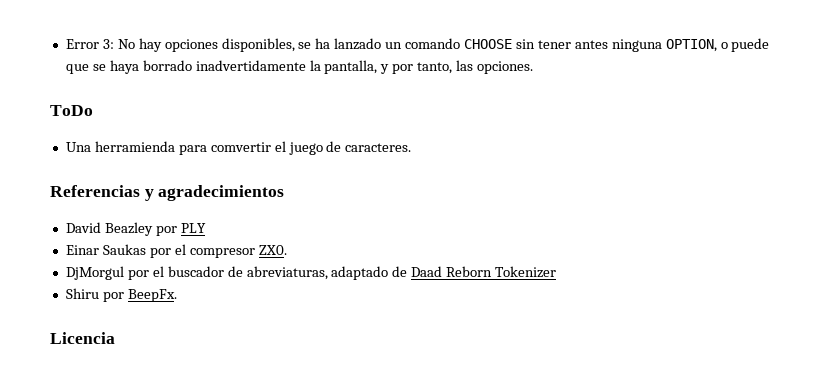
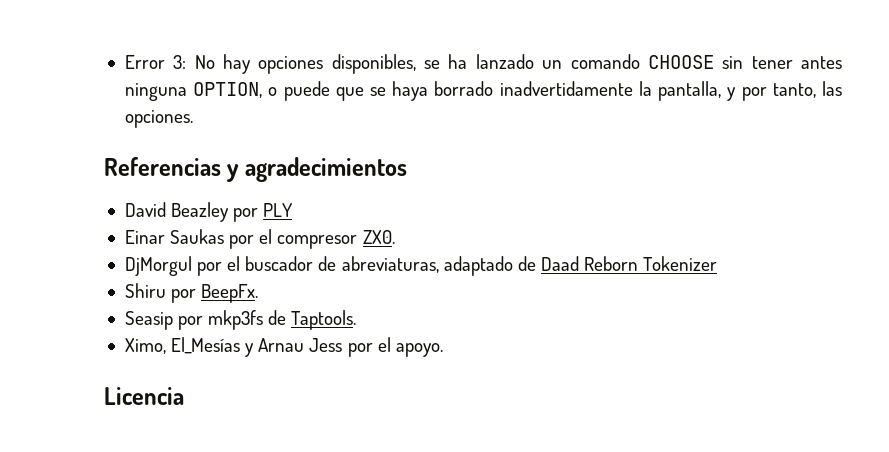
[50,105,93,116] [65,141,412,155] // ToDo // Una herramienda para comvertir el juego de caracteres. -> (193, 119) none
(177, 295) none -> [124,310,357,330] [124,337,443,357] // Seasip por mkp3fs de Taptools. // Ximo, El_Mesías y Arnau Jess por el apoyo.

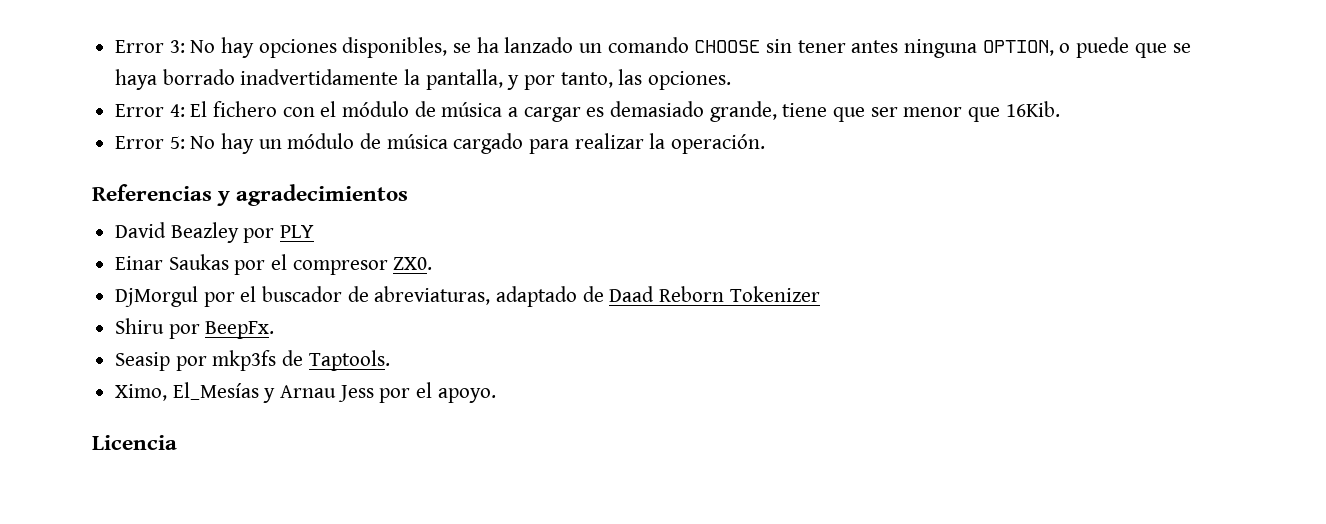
(193, 119) none -> [115,101,1060,122] [115,133,766,154] // Error 4: El fichero con el módulo de música a cargar es demasiado grande, tiene que ser menor que 16Kib. // Error 5: No hay un módulo de música cargado para realizar la operación.

